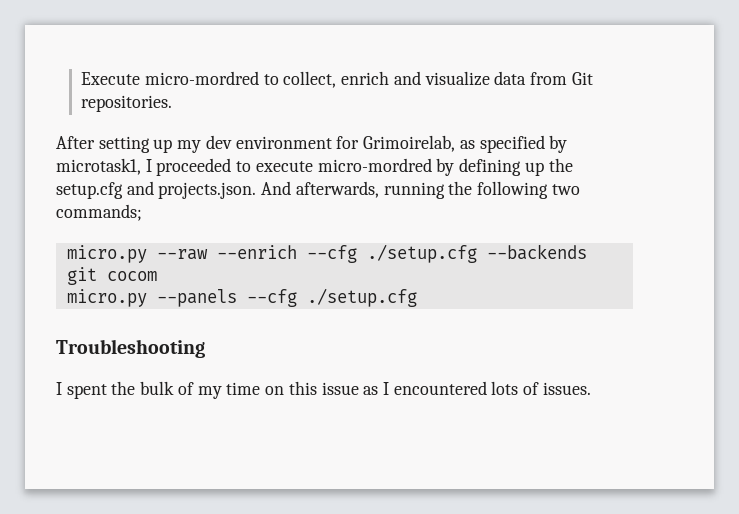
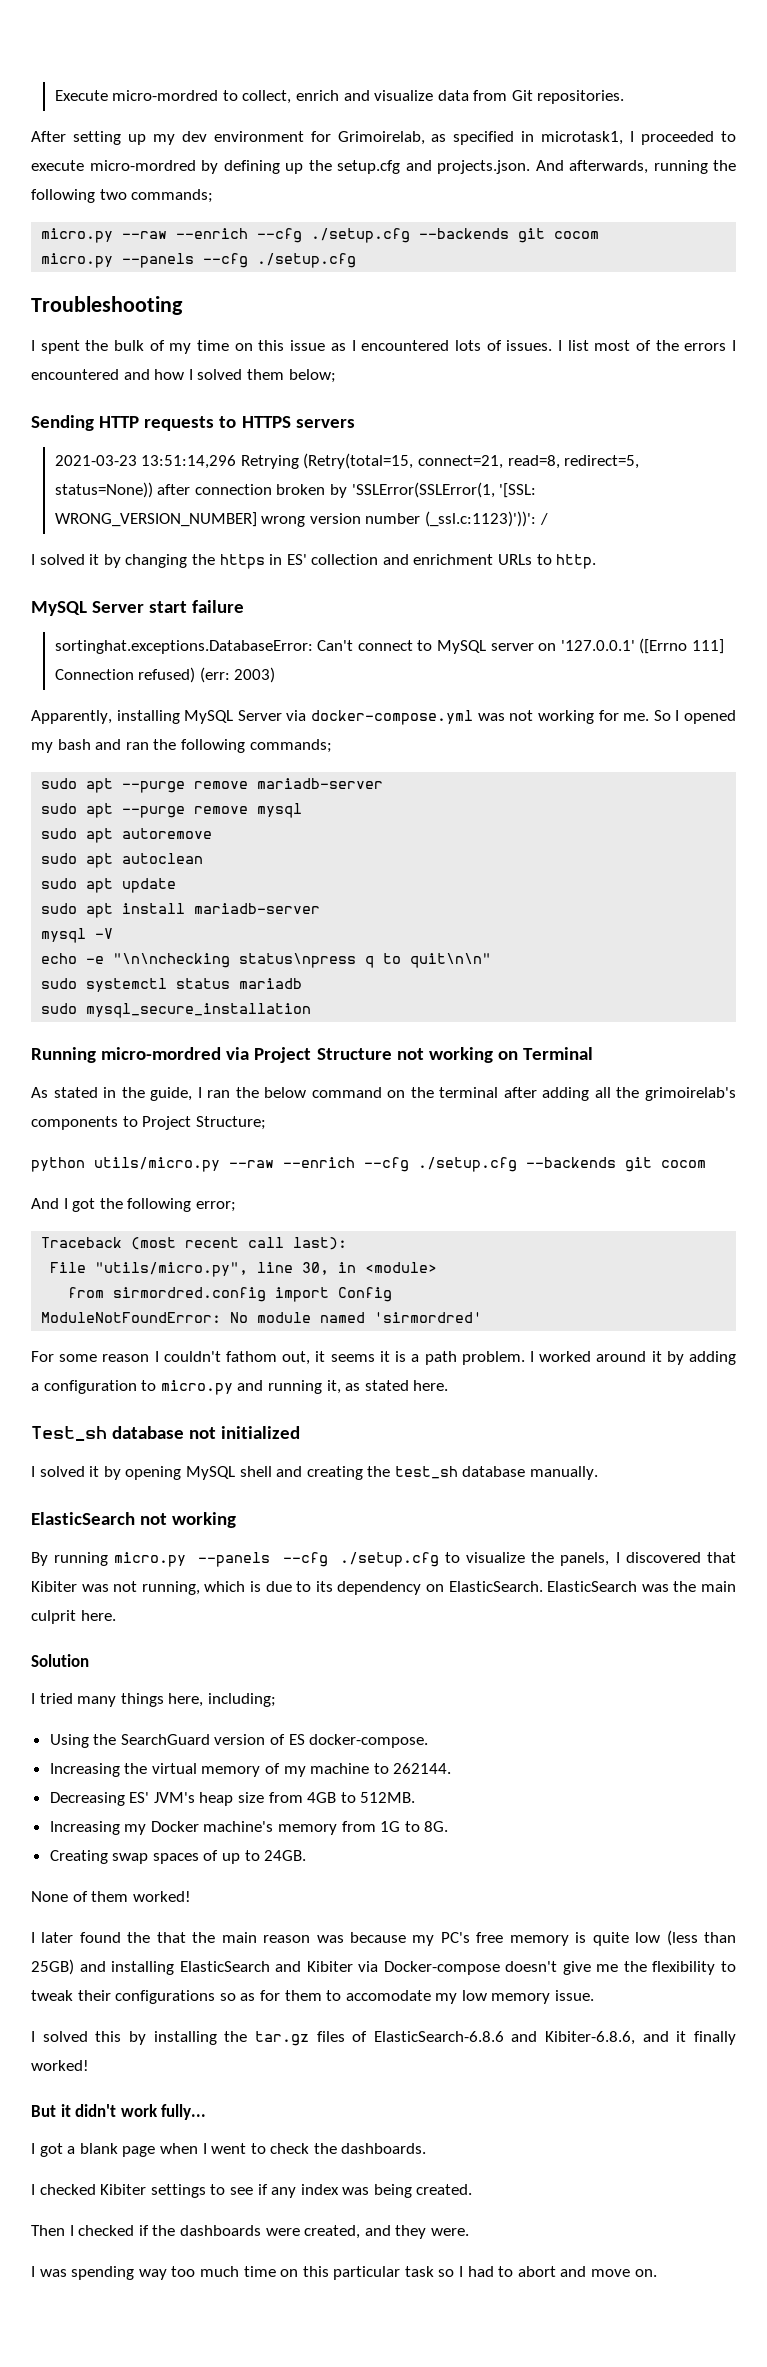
[549,135,568,153] by -> [521,131,535,142] in
(591, 388) none -> [557,340,736,351] [31,369,336,383] [31,415,355,431] [54,453,640,469] [54,482,537,498] [54,511,548,527] [31,554,597,569] [31,600,245,616] [54,638,724,654] [54,667,276,683] [31,710,736,725] [31,739,332,753] [41,778,384,793] [41,803,303,818] [41,828,213,843] [41,853,204,868] [41,878,177,893] [41,903,321,918] [41,928,114,943] [41,953,492,968] [41,978,303,992] [41,1003,312,1018] [31,1047,594,1063] [31,1087,736,1101] [31,1116,266,1130] [31,1157,706,1172] [31,1198,236,1212] [41,1237,348,1250] [50,1262,438,1277] [68,1287,393,1302] [41,1312,483,1323] [31,1351,737,1365] [31,1380,449,1395] [31,1426,301,1441] [31,1466,599,1480] [31,1512,237,1528] [31,1552,736,1567] [31,1581,737,1595] [31,1610,116,1624] [31,1654,89,1667] [31,1693,276,1707] [49,1734,429,1748] [49,1763,452,1777] [49,1792,416,1806] [49,1821,449,1835] [49,1850,307,1864] [31,1891,191,1902] [31,1930,737,1946] [31,1959,737,1975] [31,1990,595,2004] [31,2031,736,2046] [31,2060,89,2071] [31,2104,207,2120] [31,2143,427,2157] [31,2184,473,2198] [31,2225,469,2239] [31,2266,657,2280] I list most of the errors I encountered and how I solved them below; // Sending HTTP requests to HTTPS servers // 2021-03-23 13:51:14,296 Retrying (Retry(total=15, connect=21, read=8, redirect=5, status=None)) after connection broken by 'SSLError(SSLError(1, '[SSL: WRONG_VERSION_NUMBER] wrong version number (_ssl.c:1123)'))': / // I solved it by changing the https in ES' collection and enrichment URLs to http. // MySQL Server start failure // sortinghat.exceptions.DatabaseError: Can't connect to MySQL server on '127.0.0.1' ([Errno 111] Connection refused) (err: 2003) // Apparently, installing MySQL Server via docker-compose.yml was not working for me. So I opened my bash and ran the following commands; // sudo apt --purge remove mariadb-server // sudo apt --purge remove mysql // sudo apt autoremove // sudo apt autoclean // sudo apt update // sudo apt install mariadb-server // mysql -V // echo -e "\n\nchecking status\npress q to quit\n\n" // sudo systemctl status mariadb // sudo mysql_secure_installation // Running micro-mordred via Project Structure not working on Terminal // As stated in the guide, I ran the below command on the terminal after adding all the grimoirelab's components to Project Structure; // python utils/micro.py --raw --enrich --cfg ./setup.cfg --backends git cocom // And I got the following error; // Traceback (most recent call last): // File "utils/micro.py", line 30, in <module> // from sirmordred.config import Config // ModuleNotFoundError: No module named 'sirmordred' // For some reason I couldn't fathom out, it seems it is a path problem. I worked around it by adding a configuration to micro.py and running it, as stated here. // Test_sh database not initialized // I solved it by opening MySQL shell and creating the test_sh database manually. // ElasticSearch not working // By running micro.py --panels --cfg ./setup.cfg to visualize the panels, I discovered that Kibiter was not running, which is due to its dependency on ElasticSearch. ElasticSearch was the main culprit here. // Solution // I tried many things here, including; // Using the SearchGuard version of ES docker-compose. // Increasing the virtual memory of my machine to 262144. // Decreasing ES' JVM's heap size from 4GB to 512MB. // Increasing my Docker machine's memory from 1G to 8G. // Creating swap spaces of up to 24GB. // None of them worked! // I later found the that the main reason was because my PC's free memory is quite low (less than 25GB) and installing ElasticSearch and Kibiter via Docker-compose doesn't give me the flexibility to tweak their configurations so as for them to accomodate my low memory issue. // I solved this by installing the tar.gz files of ElasticSearch-6.8.6 and Kibiter-6.8.6, and it finally worked! // But it didn't work fully... // I got a blank page when I went to check the dashboards. // I checked Kibiter settings to see if any index was being created. // Then I checked if the dashboards were created, and they were. // I was spending way too much time on this particular task so I had to abort and move on.

